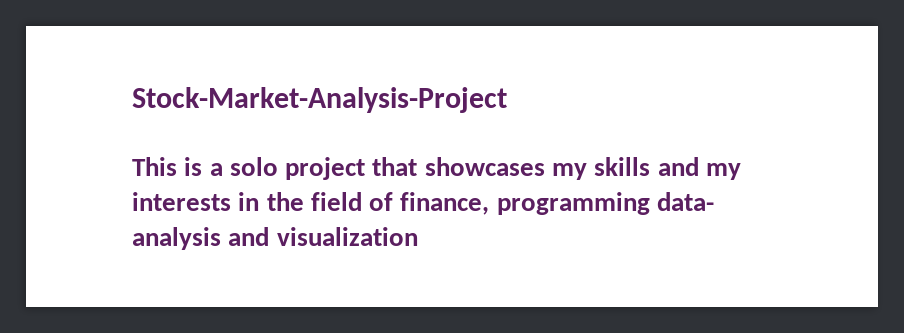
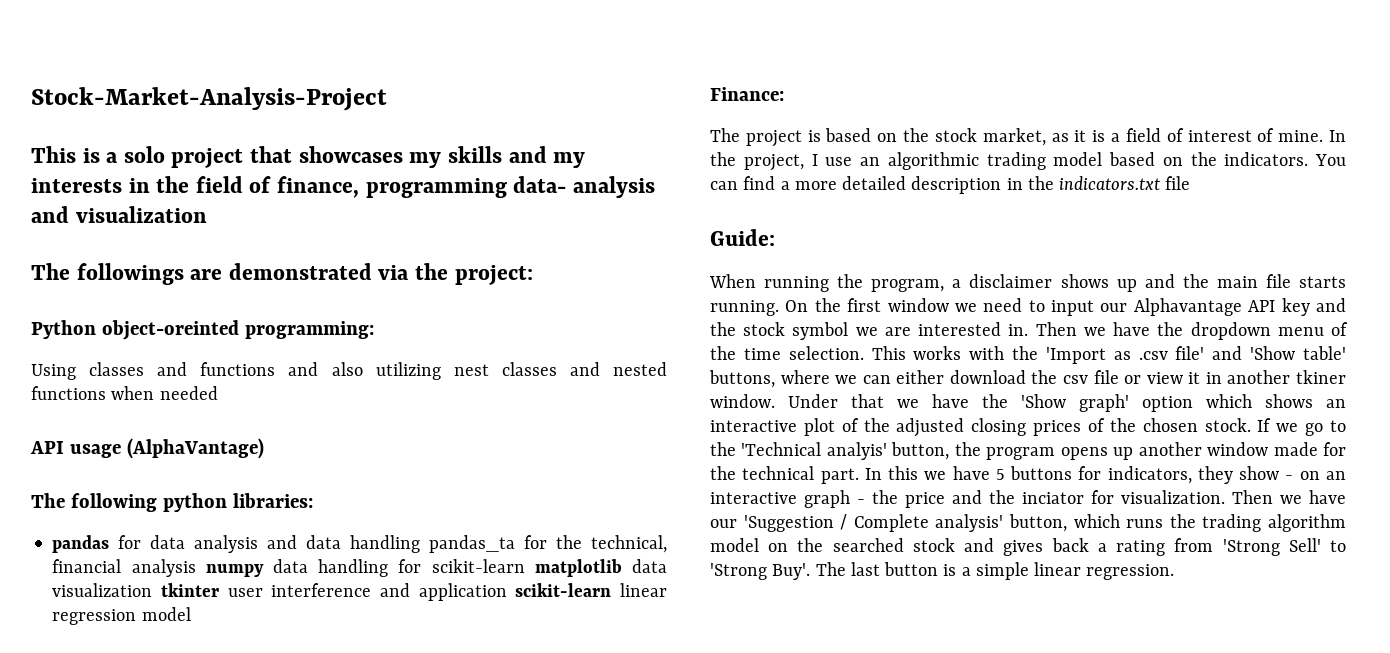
(418, 236) none -> [31,263,533,285] [31,320,374,340] [31,362,668,380] [31,386,218,400] [30,438,264,459] [31,493,313,512] [52,535,667,553] [52,559,668,577] [52,583,667,601] [52,607,191,625] [710,87,784,101] [710,128,1346,147] [710,152,1346,171] [710,176,1191,194] [710,229,775,246] [709,274,1346,292] [710,298,1346,316] [710,322,1348,340] [710,346,1346,364] [709,370,1346,388] [710,394,1346,412] [710,418,1346,437] [710,442,1346,460] [710,466,1346,484] [710,490,1346,508] [710,514,1346,532] [710,538,1346,556] [710,562,1175,580] // The followings are demonstrated via the project: // Python object-oreinted programming: // Using classes and functions and also utilizing nest classes and nested functions when needed // API usage (AlphaVantage) // The following python libraries: // pandas for data analysis and data handling pandas_ta for the technical, financial analysis numpy data handling for scikit-learn matplotlib data visualization tkinter user interference and application scikit-learn linear regression model // Finance: // The project is based on the stock market, as it is a field of interest of mine. In the project, I use an algorithmic trading model based on the indicators. You can find a more detailed description in the indicators.txt file // Guide: // When running the program, a disclaimer shows up and the main file starts running. On the first window we need to input our Alphavantage API key and the stock symbol we are interested in. Then we have the dropdown menu of the time selection. This works with the 'Import as .csv file' and 'Show table' buttons, where we can either download the csv file or view it in another tkiner window. Under that we have the 'Show graph' option which shows an interactive plot of the adjusted closing prices of the chosen stock. If we go to the 'Technical analyis' button, the program opens up another window made for the technical part. In this we have 5 buttons for indicators, they show - on an interactive graph - the price and the inciator for visualization. Then we have our 'Suggestion / Complete analysis' button, which runs the trading algorithm model on the searched stock and gives back a rating from 'Strong Sell' to 'Strong Buy'. The last button is a simple linear regression.

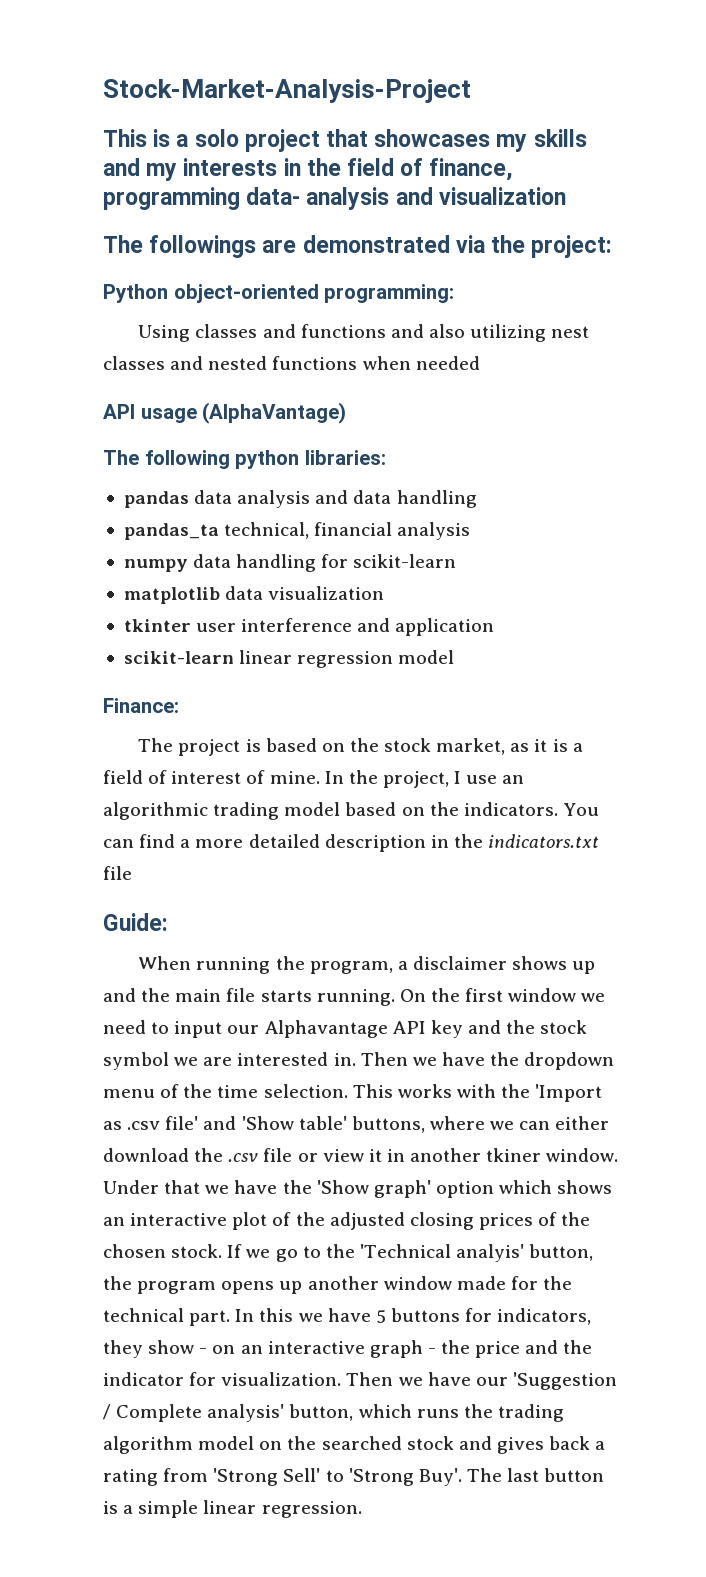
[101,320,239,340] object-oreinted -> [173,284,319,303] object-oriented
[118,535,142,549] for -> (189, 499) none
[429,535,583,553] pandas_ta for the -> [123,523,219,540] // pandas_ta
(196, 568) none -> (471, 531) //
(525, 566) none -> (457, 561) //
(153, 590) none -> (385, 593) //
(507, 592) none -> (495, 627) //
[1063,375,1088,384] csv -> [228,1153,259,1162] .csv
[1022,492,1084,504] inciator -> [103,1372,184,1386] indicator

